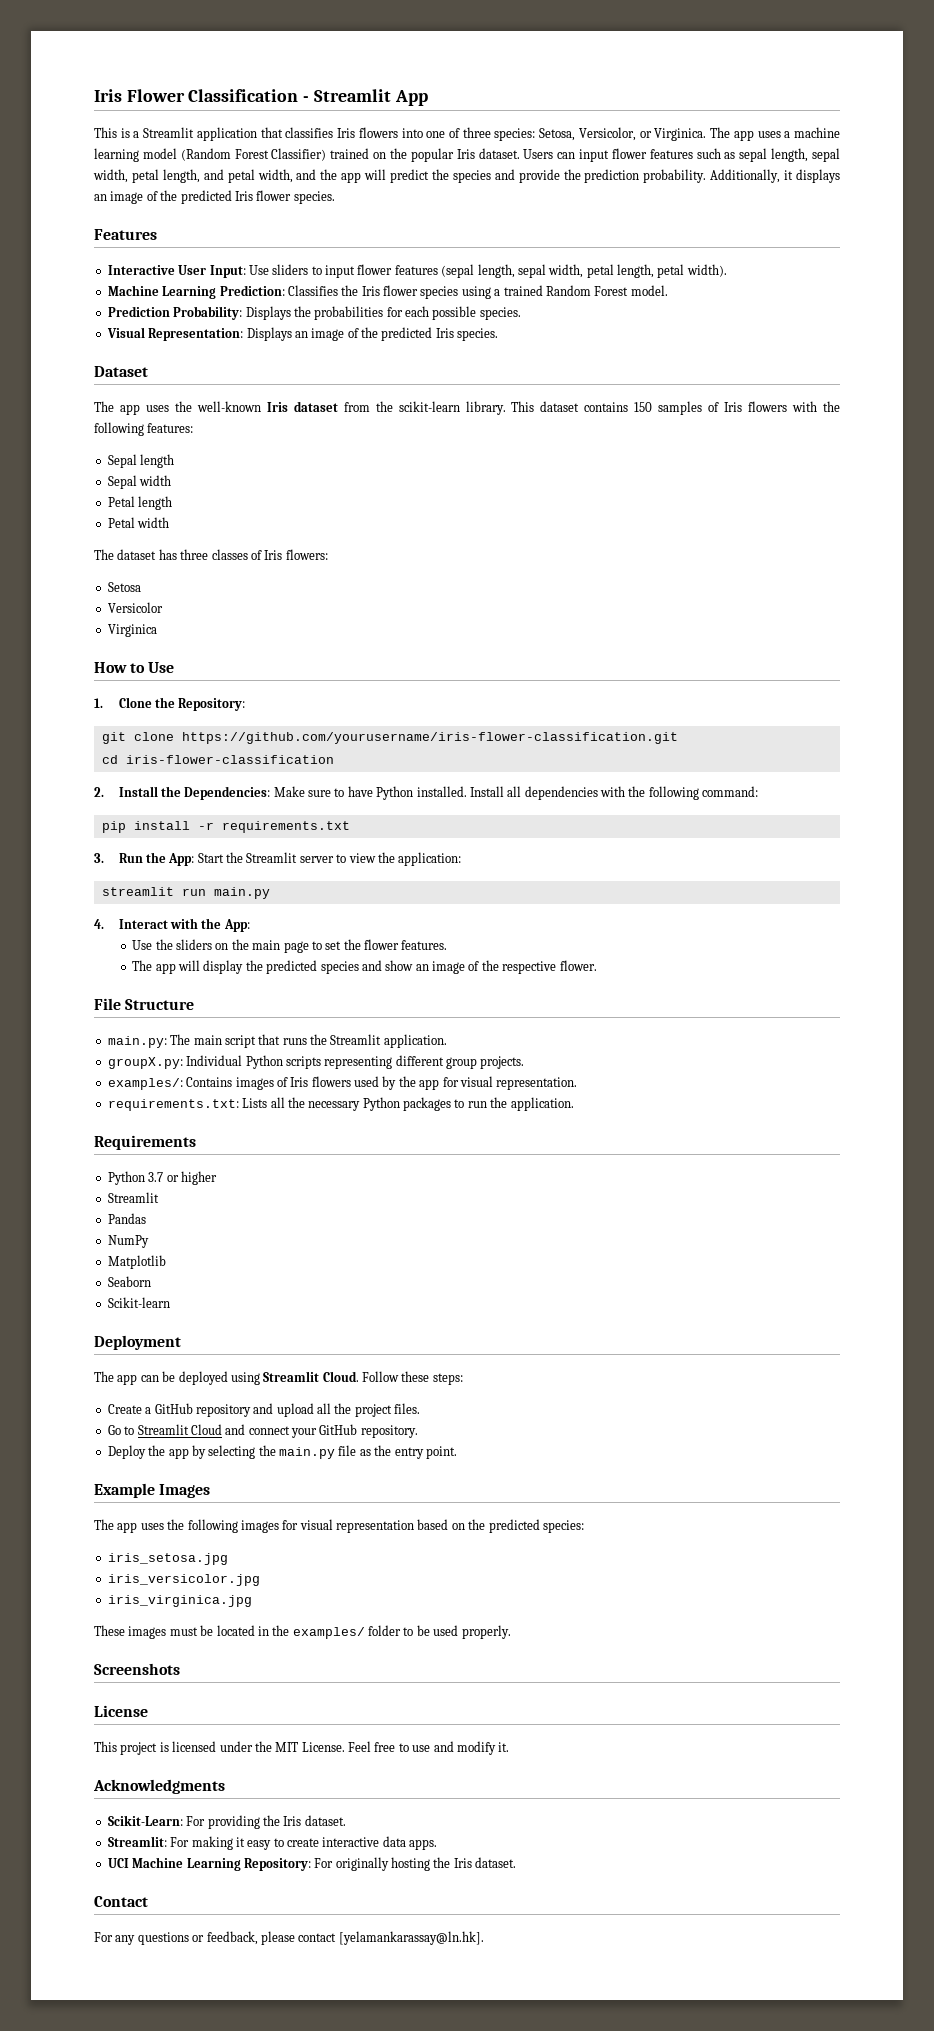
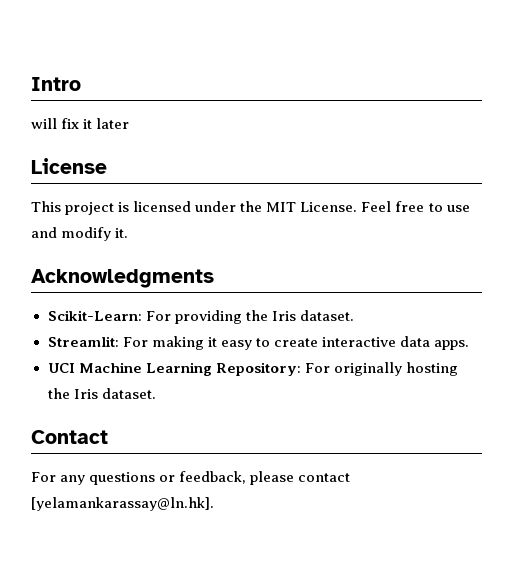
[94,89,428,106] [94,127,841,141] [94,148,841,162] [93,169,840,183] [94,190,335,204] [94,229,157,240] [107,264,727,278] [107,285,668,299] [107,306,521,320] [106,327,499,341] [94,366,148,377] [94,401,841,415] [94,422,194,436] [107,454,175,468] [107,475,172,489] [107,496,173,510] [107,517,170,528] [94,549,328,560] [107,582,141,592] [107,602,163,613] [107,624,157,637] [94,662,175,673] [94,697,246,711] [101,732,678,744] [101,755,334,764] [94,786,759,800] [101,821,350,833] [94,852,462,866] [101,887,270,899] [94,918,250,932] [132,939,448,953] [132,960,597,974] [94,998,195,1010] [107,1034,447,1048] [107,1055,525,1069] [107,1076,578,1090] [107,1097,574,1111] [94,1135,196,1150] [107,1171,217,1185] [107,1192,159,1203] [107,1213,146,1224] [107,1235,149,1248] [107,1255,166,1269] [107,1276,151,1287] [107,1297,170,1308] [94,1335,181,1350] [94,1371,463,1385] [107,1403,421,1417] [107,1424,418,1438] [107,1445,457,1459] [94,1483,211,1498] [94,1519,584,1533] [107,1553,228,1565] [107,1574,260,1586] [107,1595,252,1607] [94,1625,511,1639] [94,1663,180,1675] Iris Flower Classification - Streamlit App // This is a Streamlit application that classifies Iris flowers into one of three species: Setosa, Versicolor, or Virginica. The app uses a machine learning model (Random Forest Classifier) trained on the popular Iris dataset. Users can input flower features such as sepal length, sepal width, petal length, and petal width, and the app will predict the species and provide the prediction probability. Additionally, it displays an image of the predicted Iris flower species. // Features // Interactive User Input: Use sliders to input flower features (sepal length, sepal width, petal length, petal width). // Machine Learning Prediction: Classifies the Iris flower species using a trained Random Forest model. // Prediction Probability: Displays the probabilities for each possible species. // Visual Representation: Displays an image of the predicted Iris species. // Dataset // The app uses the well-known Iris dataset from the scikit-learn library. This dataset contains 150 samples of Iris flowers with the following features: // Sepal length // Sepal width // Petal length // Petal width // The dataset has three classes of Iris flowers: // Setosa // Versicolor // Virginica // How to Use // 1. Clone the Repository: // git clone https://github.com/yourusername/iris-flower-classification.git // cd iris-flower-classification // 2. Install the Dependencies: Make sure to have Python installed. Install all dependencies with the following command: // pip install -r requirements.txt // 3. Run the App: Start the Streamlit server to view the application: // streamlit run main.py // 4. Interact with the App: // Use the sliders on the main page to set the flower features. // The app will display the predicted species and show an image of the respective flower. // File Structure // main.py: The main script that runs the Streamlit application. // groupX.py: Individual Python scripts representing different group projects. // examples/: Contains images of Iris flowers used by the app for visual representation. // requirements.txt: Lists all the necessary Python packages to run the application. // Requirements // Python 3.7 or higher // Streamlit // Pandas // NumPy // Matplotlib // Seaborn // Scikit-learn // Deployment // The app can be deployed using Streamlit Cloud. Follow these steps: // Create a GitHub repository and upload all the project files. // Go to Streamlit Cloud and connect your GitHub repository. // Deploy the app by selecting the main.py file as the entry point. // Example Images // The app uses the following images for visual representation based on the predicted species: // iris_setosa.jpg // iris_versicolor.jpg // iris_virginica.jpg // These images must be located in the examples/ folder to be used properly. // Screenshots -> [31,77,81,91] [31,118,130,129] Intro // will fix it later

